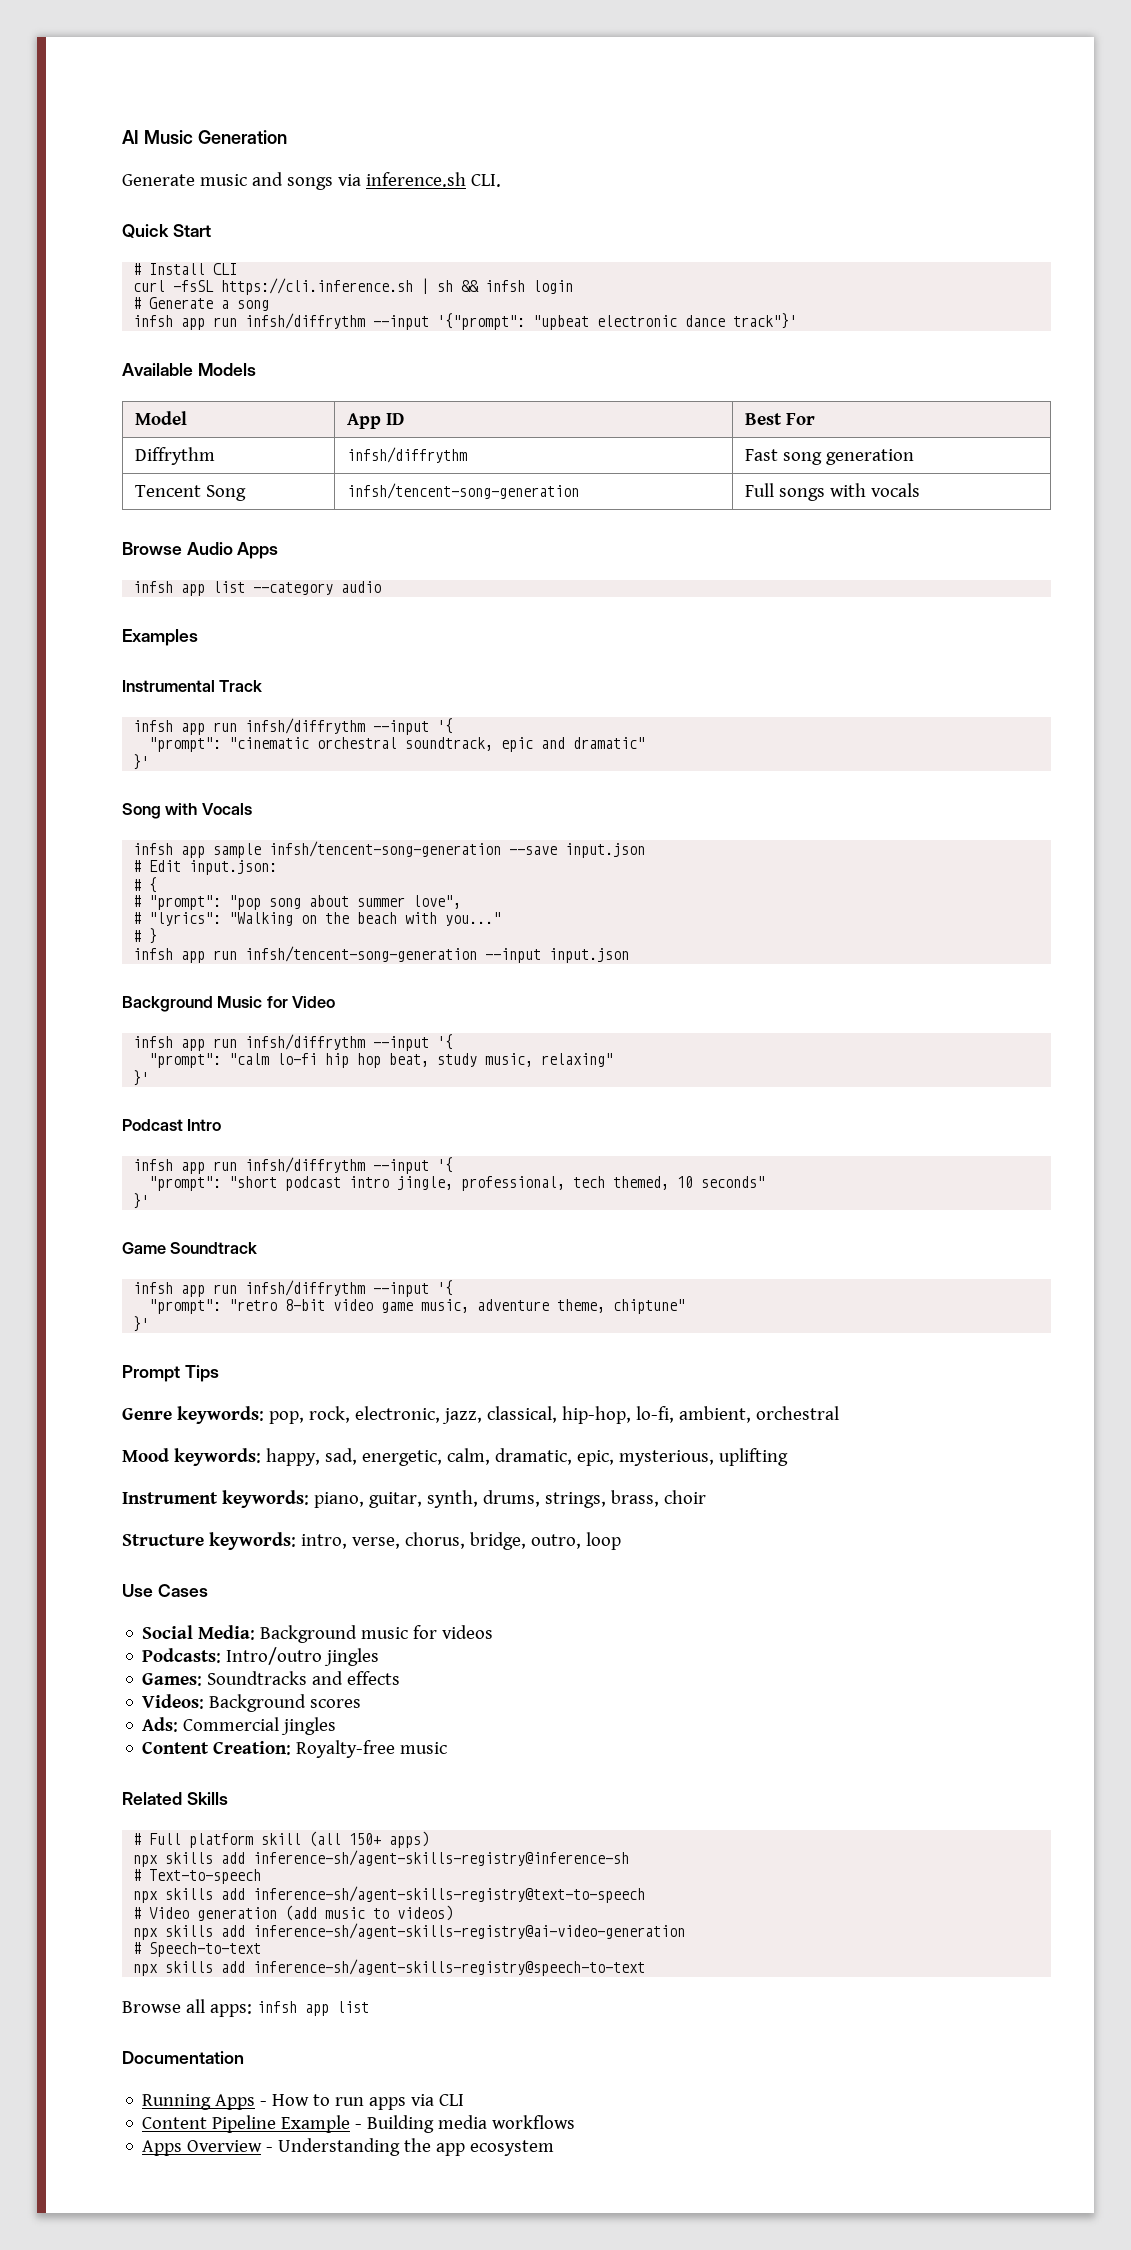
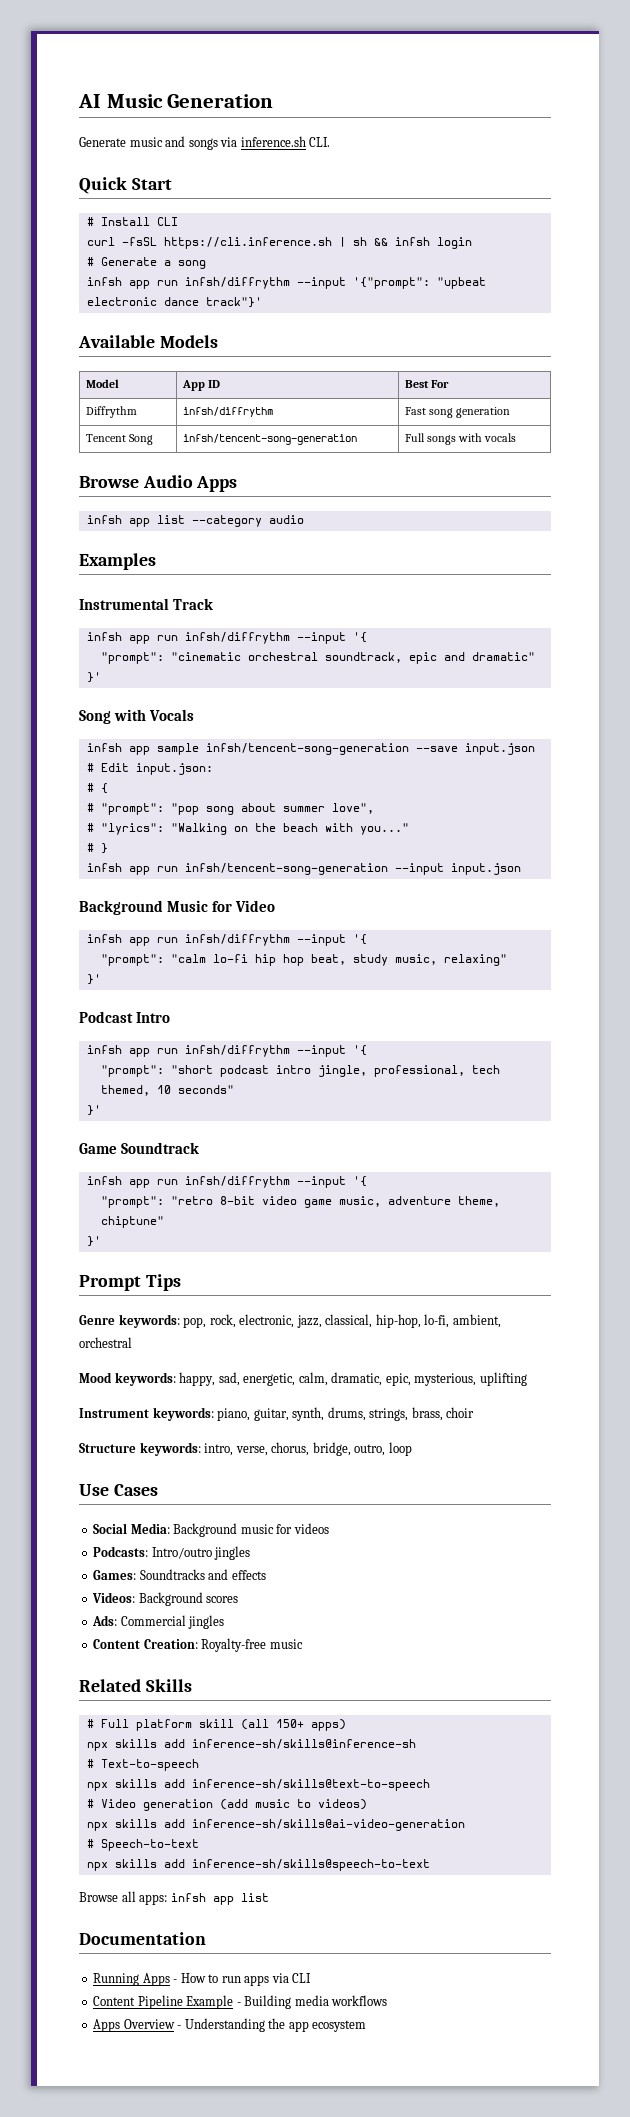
[253,1850,630,1866] inference-sh/agent-skills-registry@inference-sh -> [191,1739,416,1749] inference-sh/skills@inference-sh
[253,1886,646,1903] inference-sh/agent-skills-registry@text-to-speech -> [191,1779,430,1791] inference-sh/skills@text-to-speech
[253,1923,686,1939] inference-sh/agent-skills-registry@ai-video-generation -> [191,1819,465,1831] inference-sh/skills@ai-video-generation
[253,1959,646,1976] inference-sh/agent-skills-registry@speech-to-text -> [191,1859,430,1871] inference-sh/skills@speech-to-text

